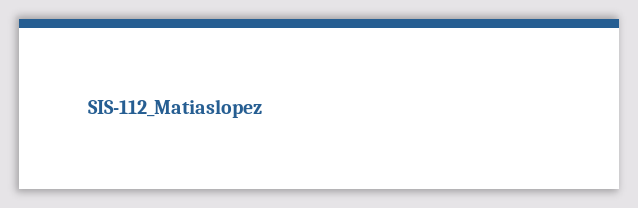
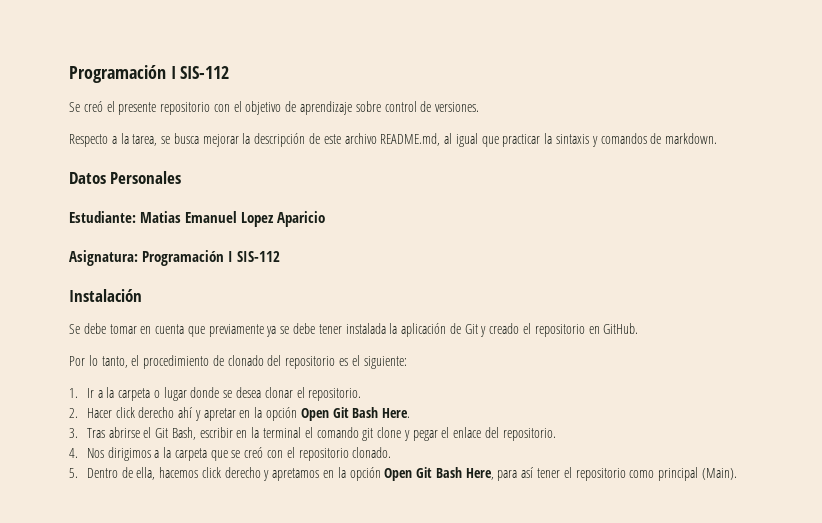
[88,99,262,118] SIS-112_Matiaslopez -> [69,65,230,83] [69,101,480,115] [69,133,718,147] [69,171,182,184] [69,211,326,227] [69,250,281,266] [69,289,142,302] [69,323,639,337] [69,355,407,369] [69,387,362,401] [69,407,411,421] [69,427,556,441] [69,447,392,461] [69,467,737,481] Programación I SIS-112 // Se creó el presente repositorio con el objetivo de aprendizaje sobre control de versiones. // Respecto a la tarea, se busca mejorar la descripción de este archivo README.md, al igual que practicar la sintaxis y comandos de markdown. // Datos Personales // Estudiante: Matias Emanuel Lopez Aparicio // Asignatura: Programación I SIS-112 // Instalación // Se debe tomar en cuenta que previamente ya se debe tener instalada la aplicación de Git y creado el repositorio en GitHub. // Por lo tanto, el procedimiento de clonado del repositorio es el siguiente: // 1. Ir a la carpeta o lugar donde se desea clonar el repositorio. // 2. Hacer click derecho ahí y apretar en la opción Open Git Bash Here. // 3. Tras abrirse el Git Bash, escribir en la terminal el comando git clone y pegar el enlace del repositorio. // 4. Nos dirigimos a la carpeta que se creó con el repositorio clonado. // 5. Dentro de ella, hacemos click derecho y apretamos en la opción Open Git Bash Here, para así tener el repositorio como principal (Main).

